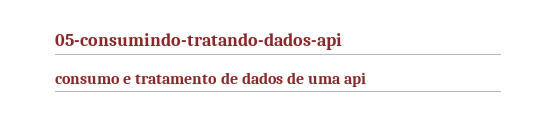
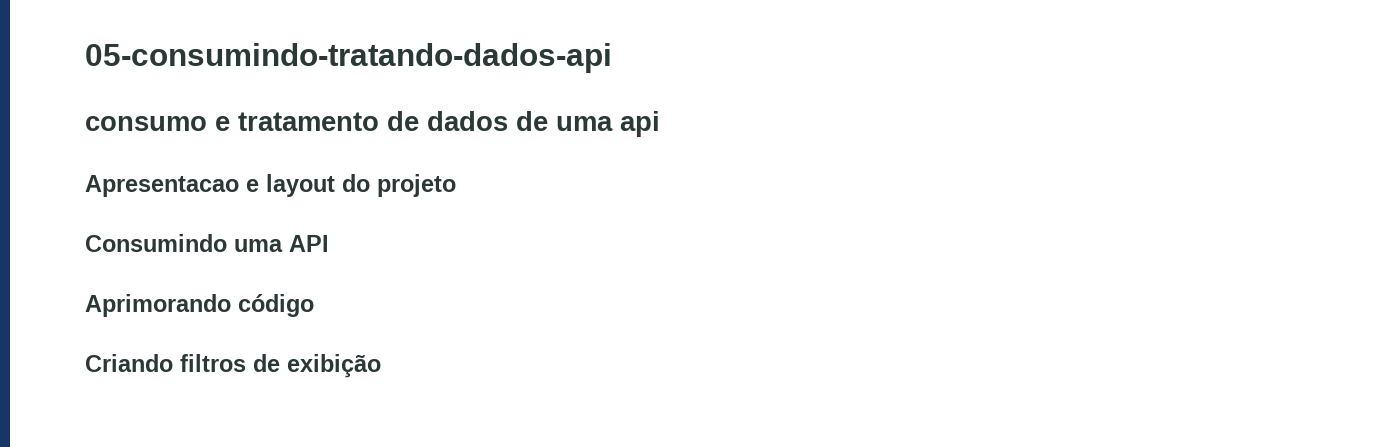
(367, 79) none -> [85,174,456,197] [85,234,329,252] [85,294,314,317] [85,354,381,378] // Apresentacao e layout do projeto // Consumindo uma API // Aprimorando código // Criando filtros de exibição

